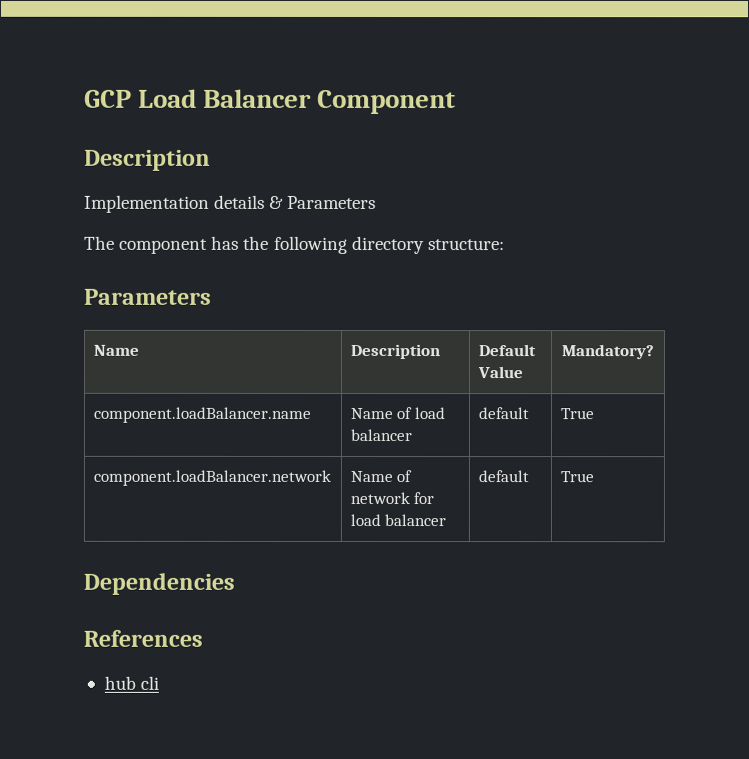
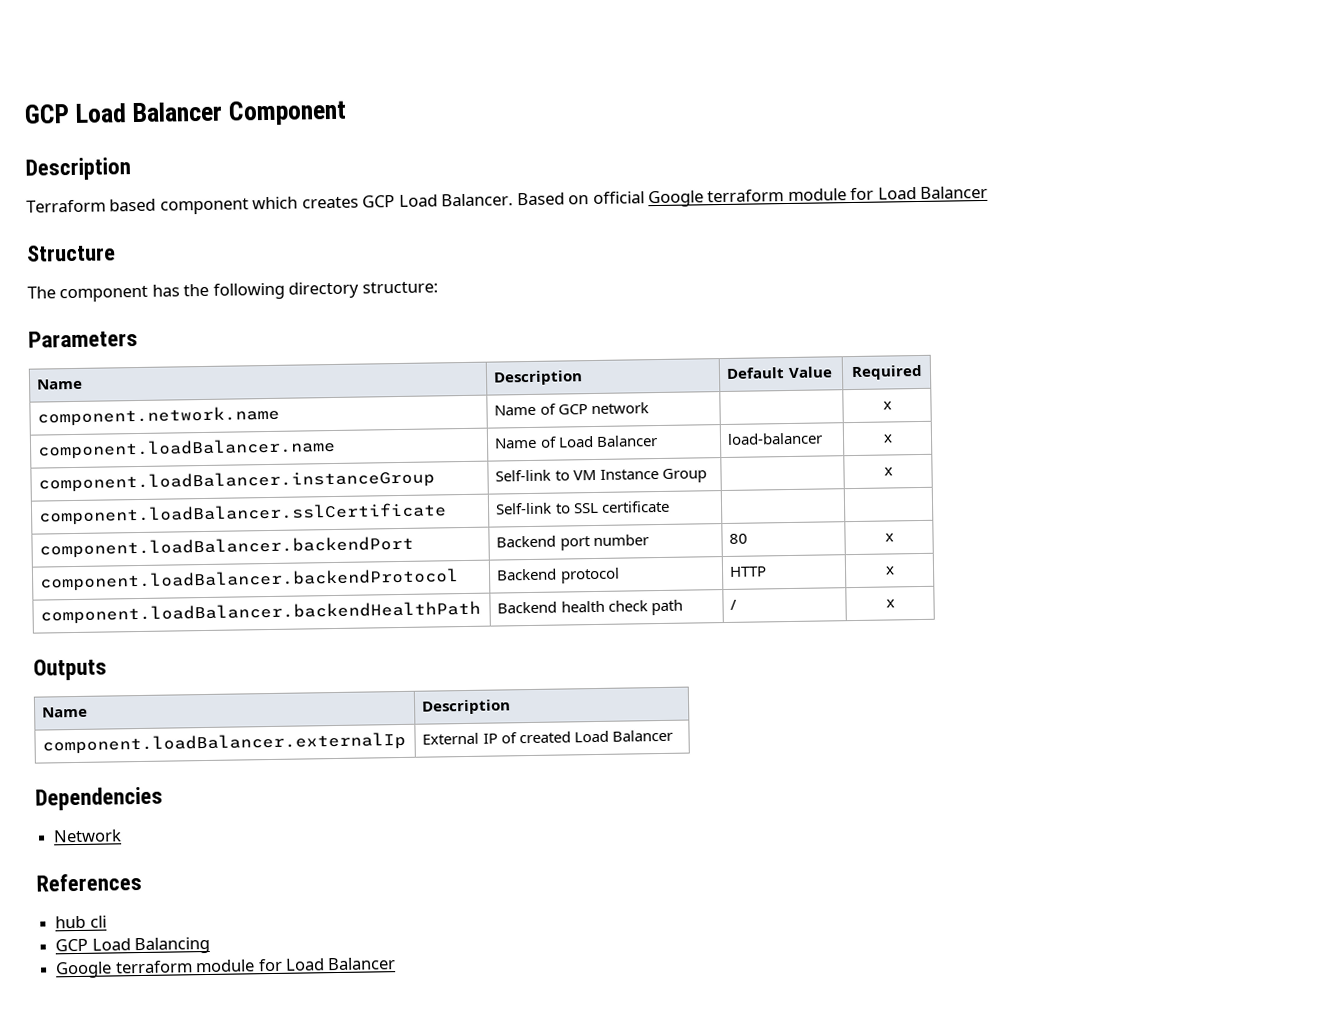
[84,194,377,213] Implementation details & Parameters -> [26,185,989,215] [26,244,116,262] Terraform based component which creates GCP Load Balancer. Based on official Google terraform module for Load Balancer // Structure
[562,344,655,360] [92,406,311,423] [349,407,445,420] [349,428,412,442] [477,407,529,420] [559,408,594,420] [92,469,331,486] [349,470,413,483] [349,491,435,505] [349,513,447,527] [477,470,529,483] [559,471,594,483] Mandatory? // component.loadBalancer.name | Name of load balancer | default | True // component.loadBalancer.network | Name of network for load balancer | default | True -> [850,364,923,381] [37,405,281,427] [494,402,649,416] [882,401,892,410] [37,437,337,460] [494,435,658,449] [727,432,824,445] [882,434,893,443] [38,469,436,493] [495,468,707,483] [883,467,893,476] [38,502,448,526] [495,500,670,515] [39,535,415,559] [496,534,649,551] [729,533,749,544] [884,533,894,542] [40,568,460,592] [496,567,620,584] [729,566,768,577] [884,566,895,575] [40,600,482,625] [497,599,683,616] [730,599,738,610] [885,599,895,608] [33,658,107,681] [42,706,89,718] [421,699,512,715] [42,731,407,755] [422,729,673,745] Required // component.network.name | Name of GCP network | | x // component.loadBalancer.name | Name of Load Balancer | load-balancer | x // component.loadBalancer.instanceGroup | Self-link to VM Instance Group | | x // component.loadBalancer.sslCertificate | Self-link to SSL certificate | | // component.loadBalancer.backendPort | Backend port number | 80 | x // component.loadBalancer.backendProtocol | Backend protocol | HTTP | x // component.loadBalancer.backendHealthPath | Backend health check path | / | x // Outputs // Name | Description // component.loadBalancer.externalIp | External IP of created Load Balancer
(235, 583) none -> [53,829,123,843] // Network
(160, 682) none -> [55,936,211,955] [55,957,397,979] // GCP Load Balancing // Google terraform module for Load Balancer

